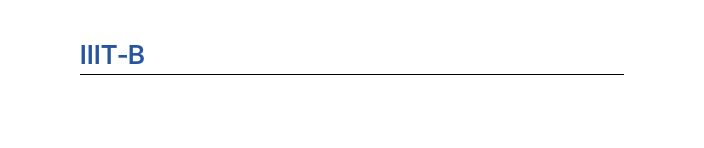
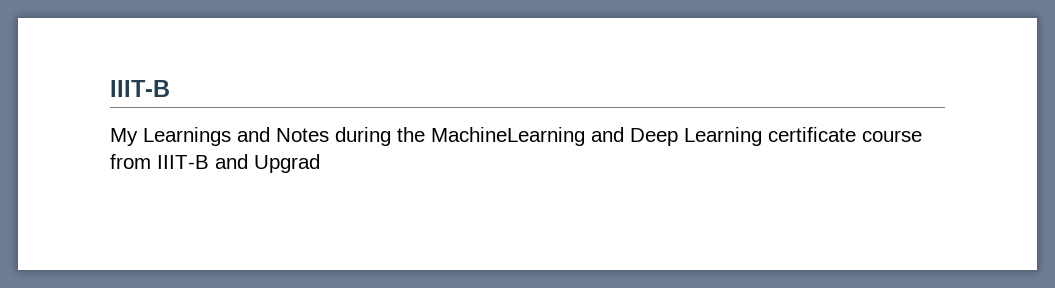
[80,45,145,64] IIIT-B -> [110,80,170,97] [110,127,922,146] [110,154,320,173] IIIT-B // My Learnings and Notes during the MachineLearning and Deep Learning certificate course from IIIT-B and Upgrad

